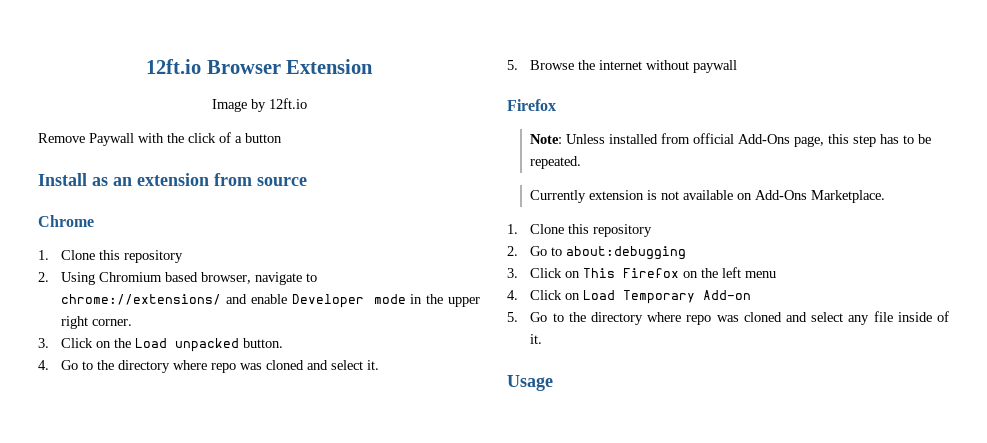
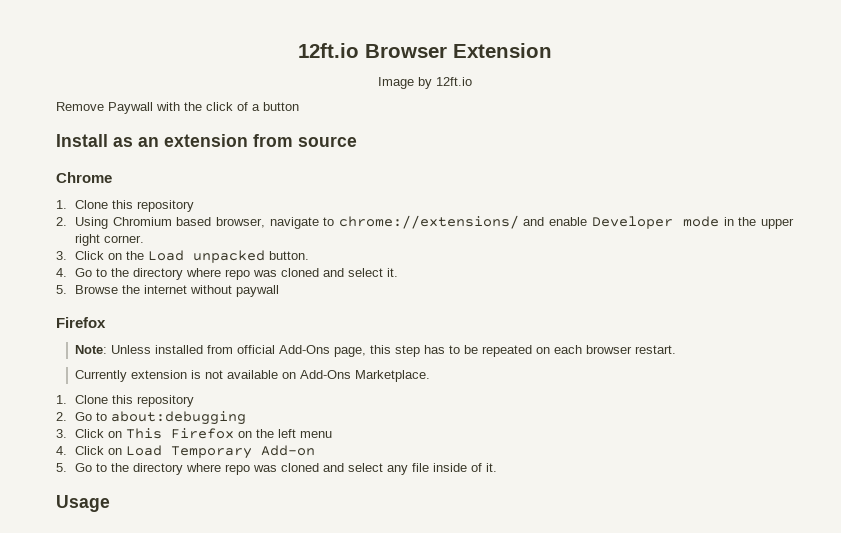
[530,156,582,169] repeated. -> [482,345,677,357] repeated on each browser restart.

